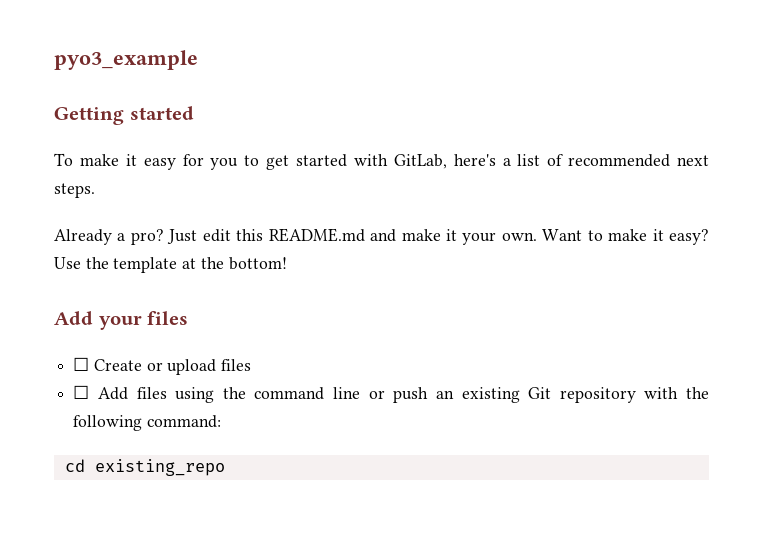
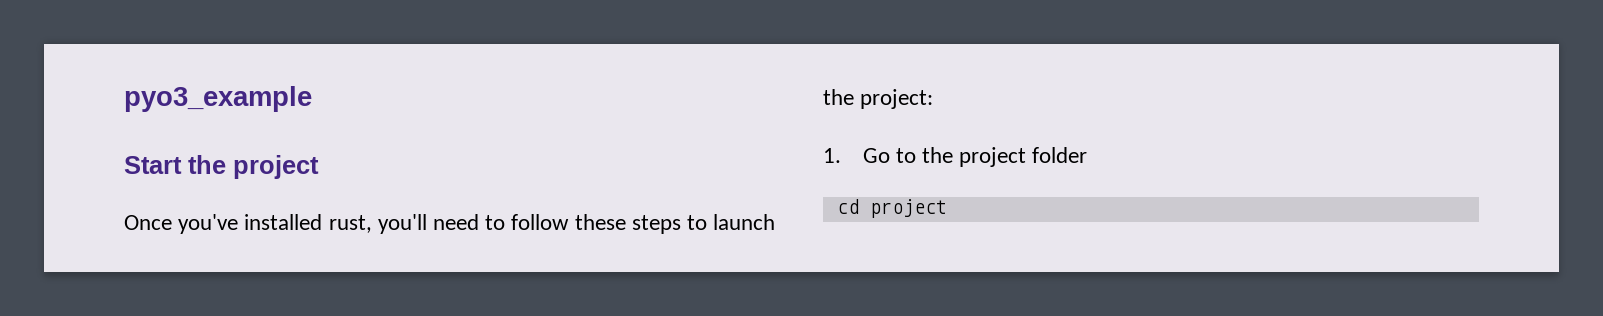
[54,106,194,125] [54,153,709,170] [54,183,95,198] [54,228,709,245] [54,257,287,273] [54,311,189,330] [73,357,252,375] [73,385,709,403] [73,415,221,431] Getting started // To make it easy for you to get started with GitLab, here's a list of recommended next steps. // Already a pro? Just edit this README.md and make it your own. Want to make it easy? Use the template at the bottom! // Add your files // ☐ Create or upload files // ☐ Add files using the command line or push an existing Git repository with the following command: -> [124,155,319,179] [124,214,776,234] [823,89,934,109] [823,147,1088,167] Start the project // Once you've installed rust, you'll need to follow these steps to launch the project: // 1. Go to the project folder
[94,459,225,476] existing_repo -> [869,199,947,218] project

